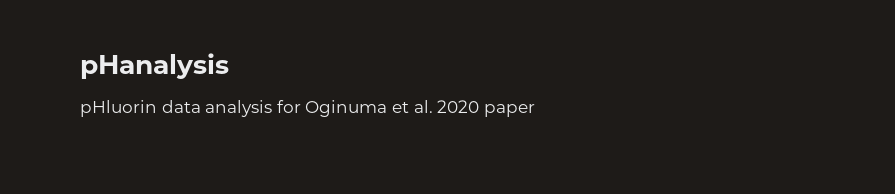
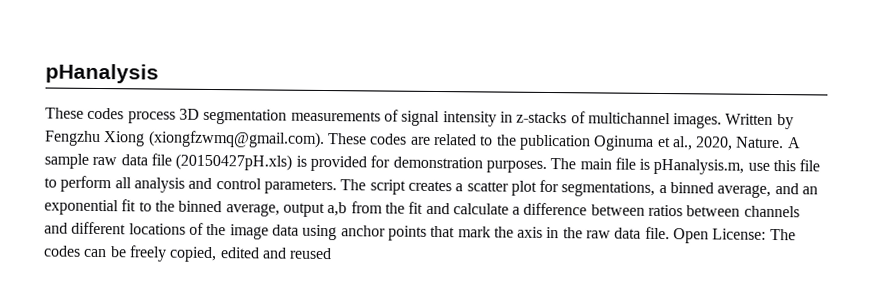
[80,100,535,117] pHluorin data analysis for Oginuma et al. 2020 paper -> [45,107,794,130] [44,130,801,151] [44,153,821,175] [44,175,819,198] [44,199,800,218] [44,221,796,244] [43,245,333,263] These codes process 3D segmentation measurements of signal intensity in z-stacks of multichannel images. Written by Fengzhu Xiong (xiongfzwmq@gmail.com). These codes are related to the publication Oginuma et al., 2020, Nature. A sample raw data file (20150427pH.xls) is provided for demonstration purposes. The main file is pHanalysis.m, use this file to perform all analysis and control parameters. The script creates a scatter plot for segmentations, a binned average, and an exponential fit to the binned average, output a,b from the fit and calculate a difference between ratios between channels and different locations of the image data using anchor points that mark the axis in the raw data file. Open License: The codes can be freely copied, edited and reused

